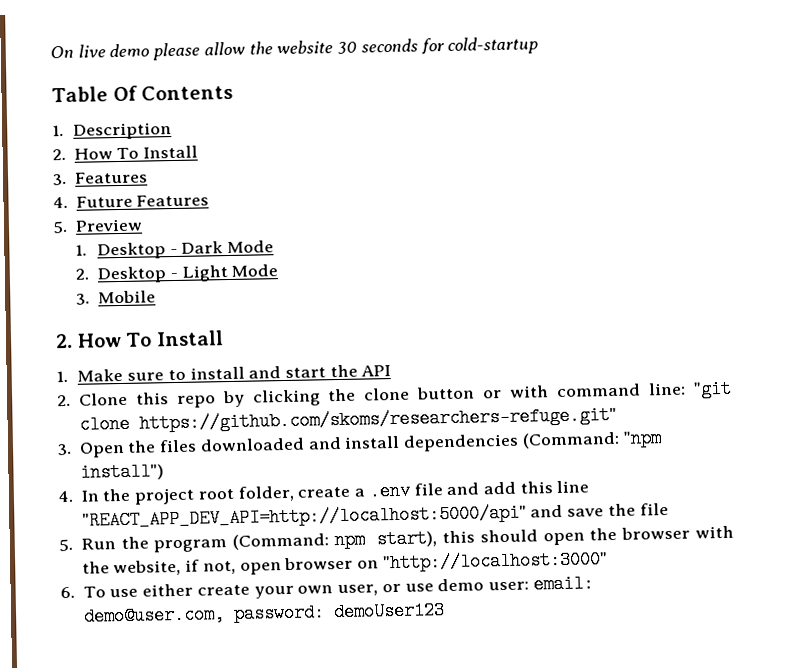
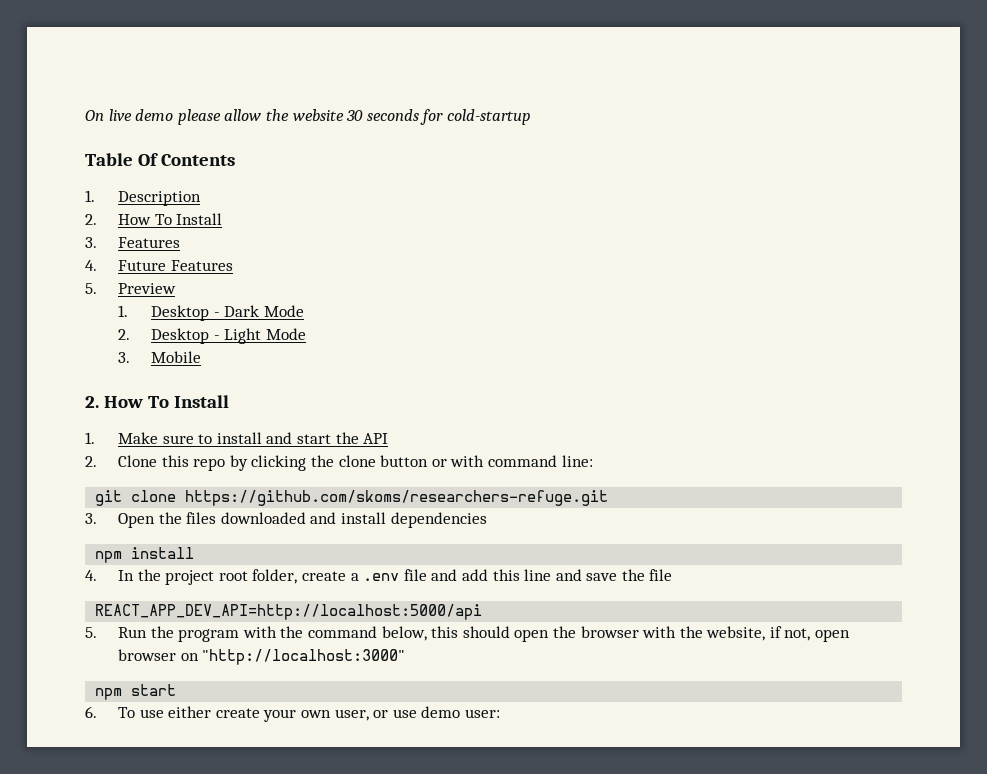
[693,379,732,399] [78,405,617,434] "git clone https://github.com/skoms/researchers-refuge.git" -> [95,490,609,506] // git clone https://github.com/skoms/researchers-refuge.git
[521,429,662,449] [79,462,164,482] (Command: "npm install") -> [95,547,195,563] // npm install
[81,503,527,530] "REACT_APP_DEV_API=http://localhost:5000/api" -> (552, 575) none
(669, 509) none -> [95,604,483,620] // REACT_APP_DEV_API=http://localhost:5000/api
[232,529,438,550] (Command: npm start), -> [242,626,427,641] with the command below,
(608, 561) none -> [95,684,177,700] // npm start
[532,574,594,594] [82,601,445,626] email: demo@user.com, password: demoUser123 -> (500, 713) none

